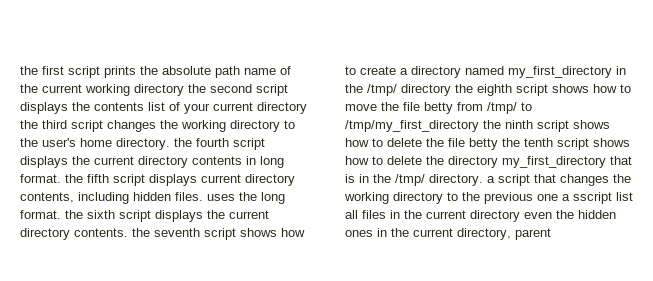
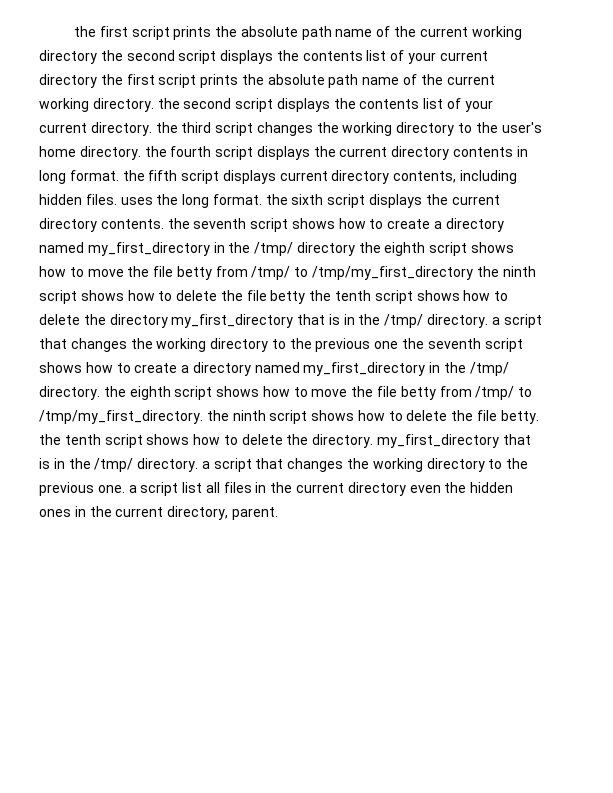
(38, 124) none -> [126,74,495,88] [39,98,493,112] [39,122,178,136] first script prints the absolute path name of the current working directory. the second script displays the contents list of your current directory. the
[562,192,612,204] a sscript -> [402,338,523,352] [39,362,509,376] [39,386,533,400] [39,410,539,424] [39,434,531,448] [39,458,529,472] [39,482,179,496] the seventh script shows how to create a directory named my_first_directory in the /tmp/ directory. the eighth script shows how to move the file betty from /tmp/ to /tmp/my_first_directory. the ninth script shows how to delete the file betty. the tenth script shows how to delete the directory. my_first_directory that is in the /tmp/ directory. a script that changes the working directory to the previous one. a script
[515,228,551,240] parent -> [231,507,278,520] parent.

